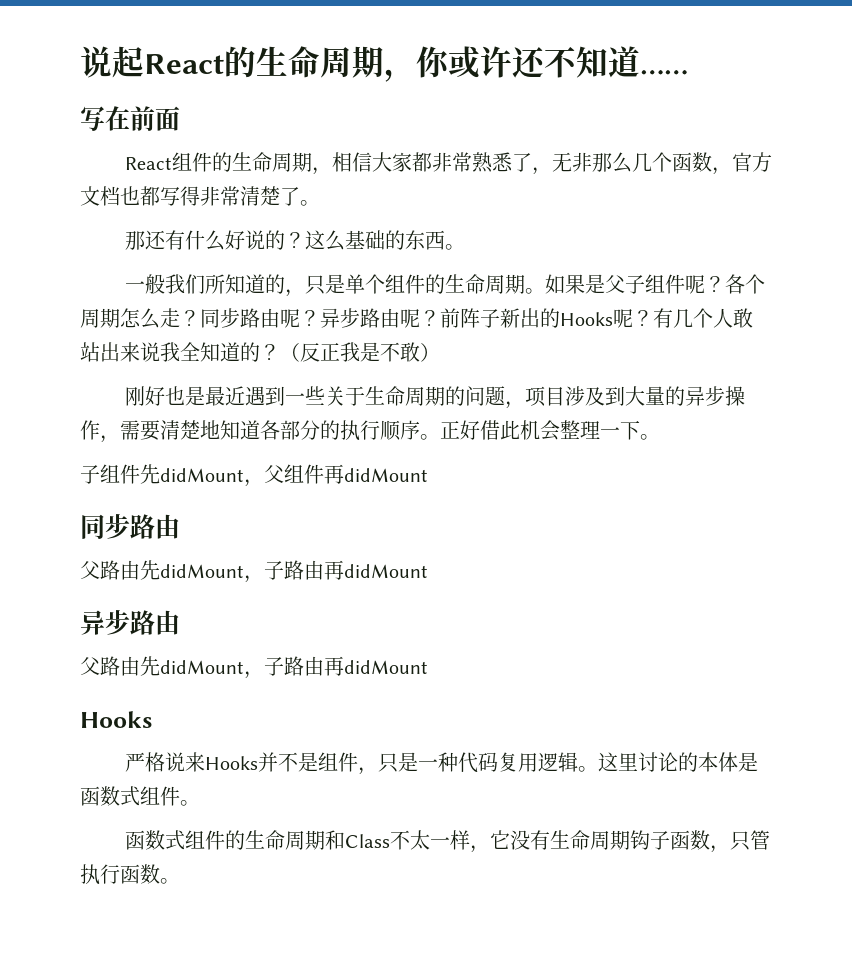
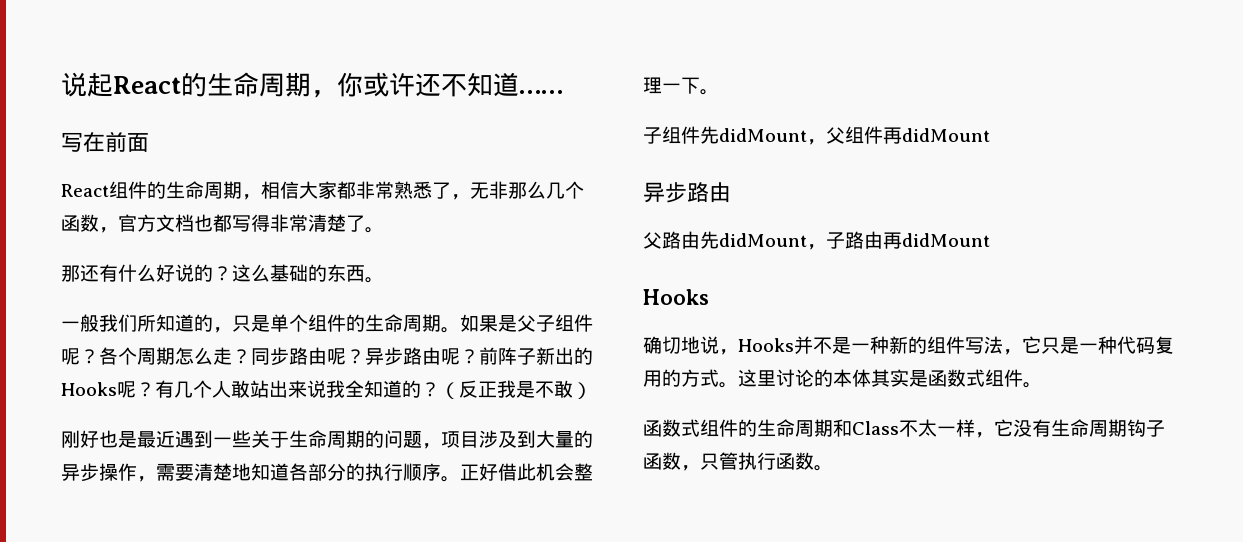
[80,514,180,539] [80,560,428,583] // 同步路由 // 父路由先didMount，子路由再didMount -> (990, 135) none
[124,752,378,775] 严格说来Hooks并不是组件， -> [643,336,1041,355] 确切地说，Hooks并不是一种新的组件写法，它
[537,752,578,772] 逻辑 -> [662,369,719,387] 的方式
(738, 762) none -> [871,369,909,387] 其实

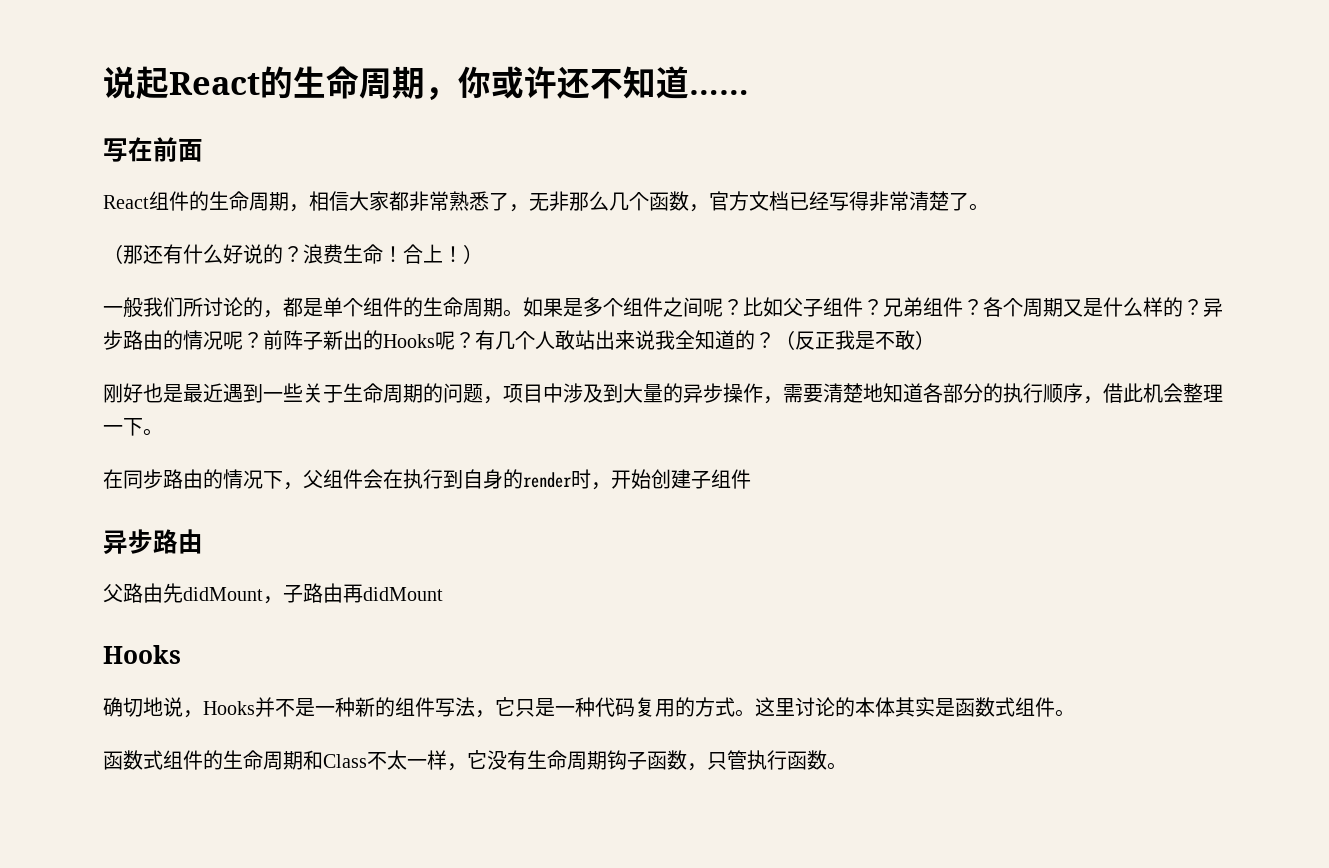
[194,214,232,232] 也都 -> [789,191,829,210] 已经
(384, 230) none -> [103,244,123,264] （
[232,264,384,283] 这么基础的东西。 -> [303,244,483,264] 浪费生命！合上！）
[156,314,251,333] 知道的，只 -> [203,297,303,318] 讨论的，都
[517,314,593,332] [61,347,346,366] 父子组件呢？各个周期怎么走？同步路由呢 -> [583,297,1183,317] 多个组件之间呢？比如父子组件？兄弟组件？各个周期又是什么样的
(441, 356) none -> [163,330,223,350] 的情况
(479, 439) none -> [543,383,563,403] 中
[441,463,498,482] 。正好 -> [1083,396,1103,404] ，
[643,126,990,145] 子组件先didMount，父组件再didMount -> [103,469,751,490] 在同步路由的情况下，父组件会在执行到自身的render时，开始创建子组件

